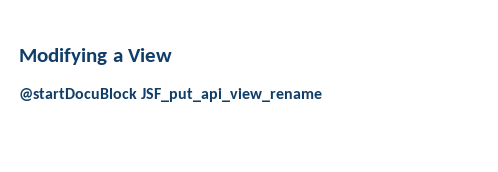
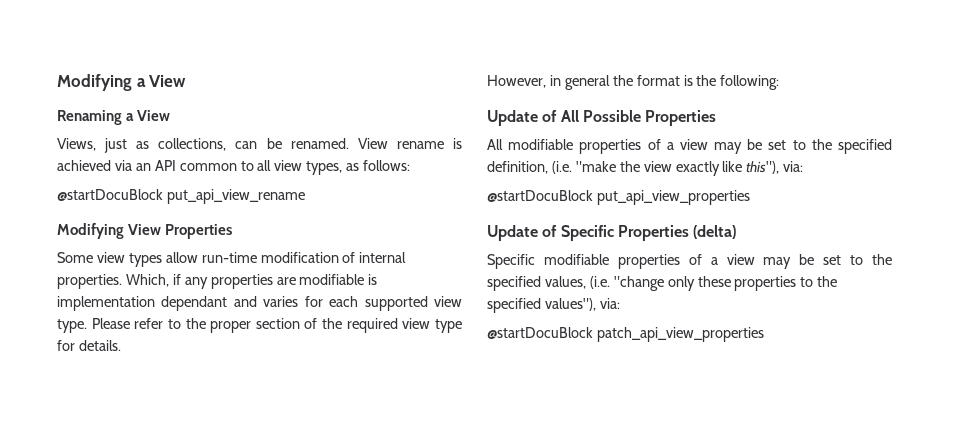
[19,88,323,102] @startDocuBlock JSF_put_api_view_rename -> [57,110,171,125] [57,138,462,153] [57,160,411,175] [57,189,305,204] [57,223,233,239] [57,252,407,267] [57,274,378,289] [57,296,462,311] [57,318,462,333] [57,340,121,351] [487,75,780,90] [487,110,717,126] [487,139,892,154] [487,161,804,176] [487,190,750,205] [487,225,737,241] [487,254,892,269] [487,276,838,291] [487,298,620,313] [487,327,764,342] Renaming a View // Views, just as collections, can be renamed. View rename is achieved via an API common to all view types, as follows: // @startDocuBlock put_api_view_rename // Modifying View Properties // Some view types allow run-time modification of internal properties. Which, if any properties are modifiable is implementation dependant and varies for each supported view type. Please refer to the proper section of the required view type for details. // However, in general the format is the following: // Update of All Possible Properties // All modifiable properties of a view may be set to the specified definition, (i.e. "make the view exactly like this"), via: // @startDocuBlock put_api_view_properties // Update of Specific Properties (delta) // Specific modifiable properties of a view may be set to the specified values, (i.e. "change only these properties to the specified values"), via: // @startDocuBlock patch_api_view_properties

